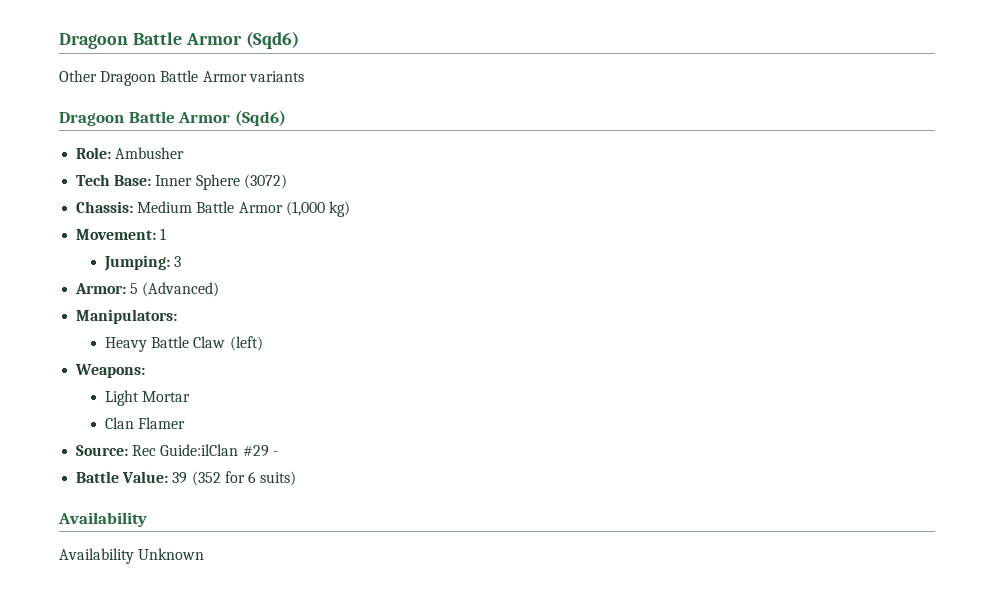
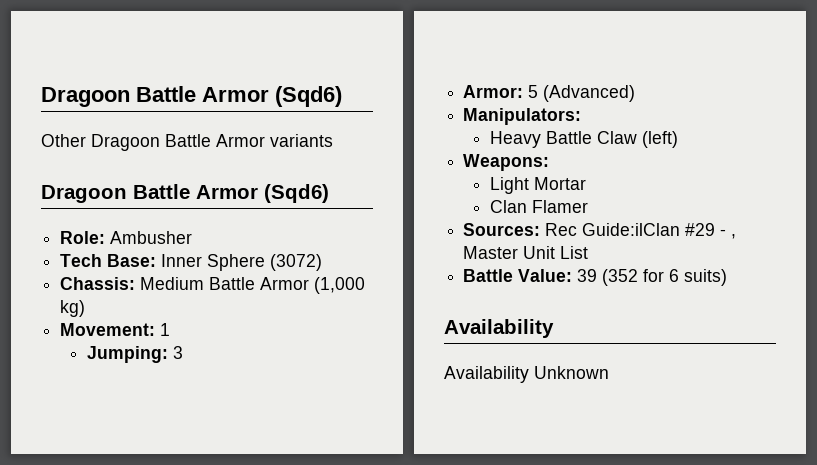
[76,445,129,456] Source: -> [463,223,541,236] Sources:
(278, 453) none -> [731,234,737,239] [463,246,589,259] , Master Unit List

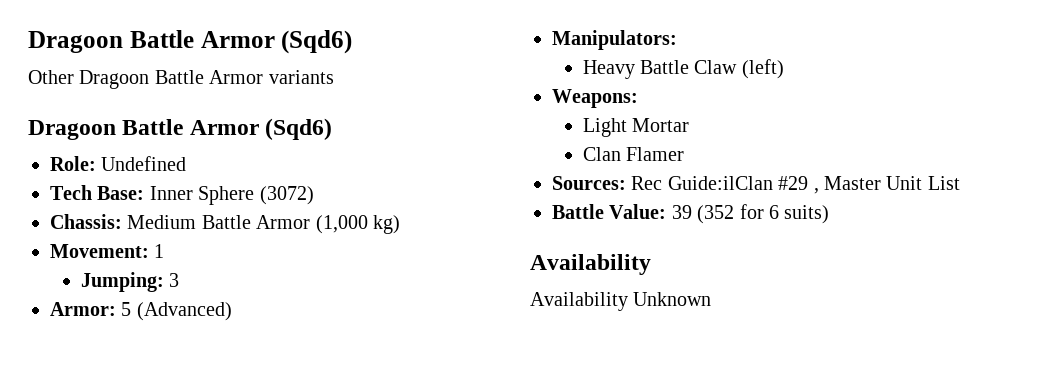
[110,231,193,244] Ambusher -> [101,156,187,171] Undefined
[720,229,727,236] - -> (809, 183) none

